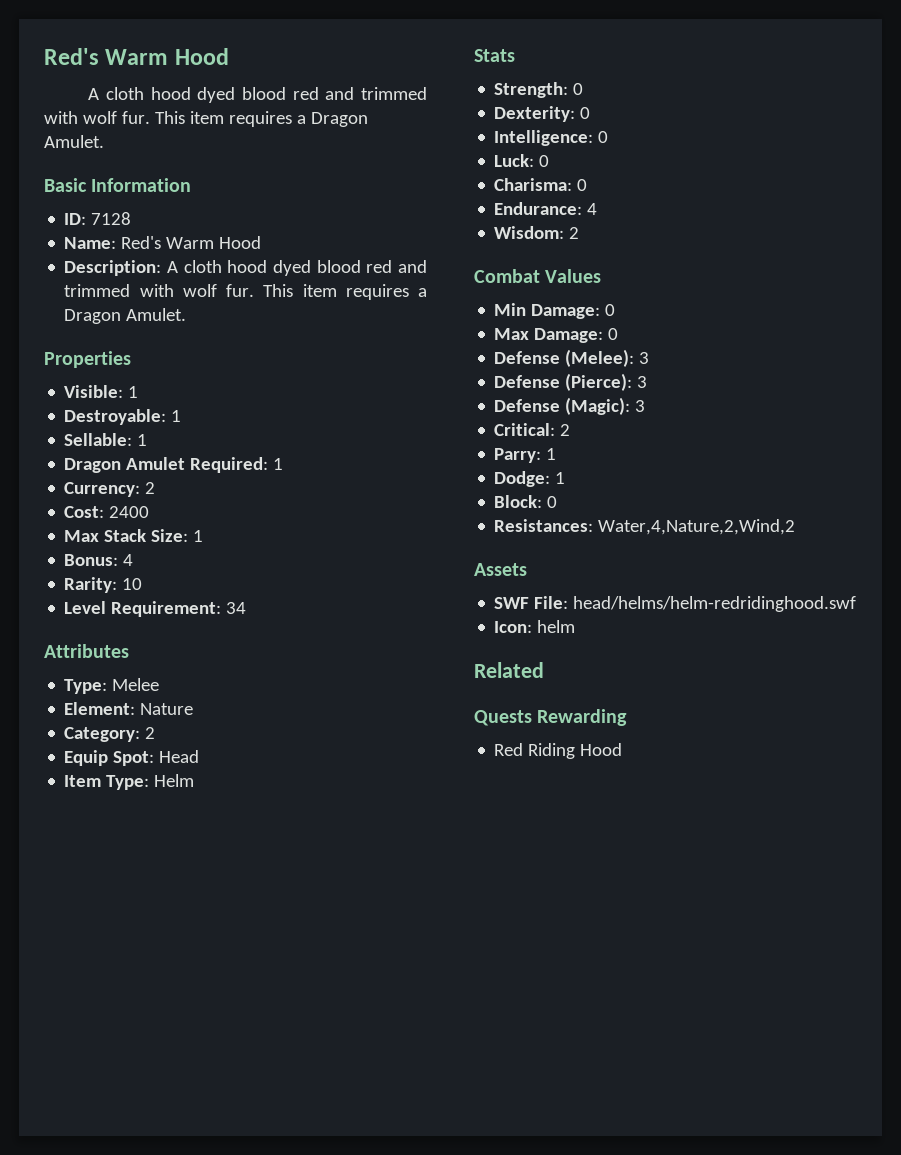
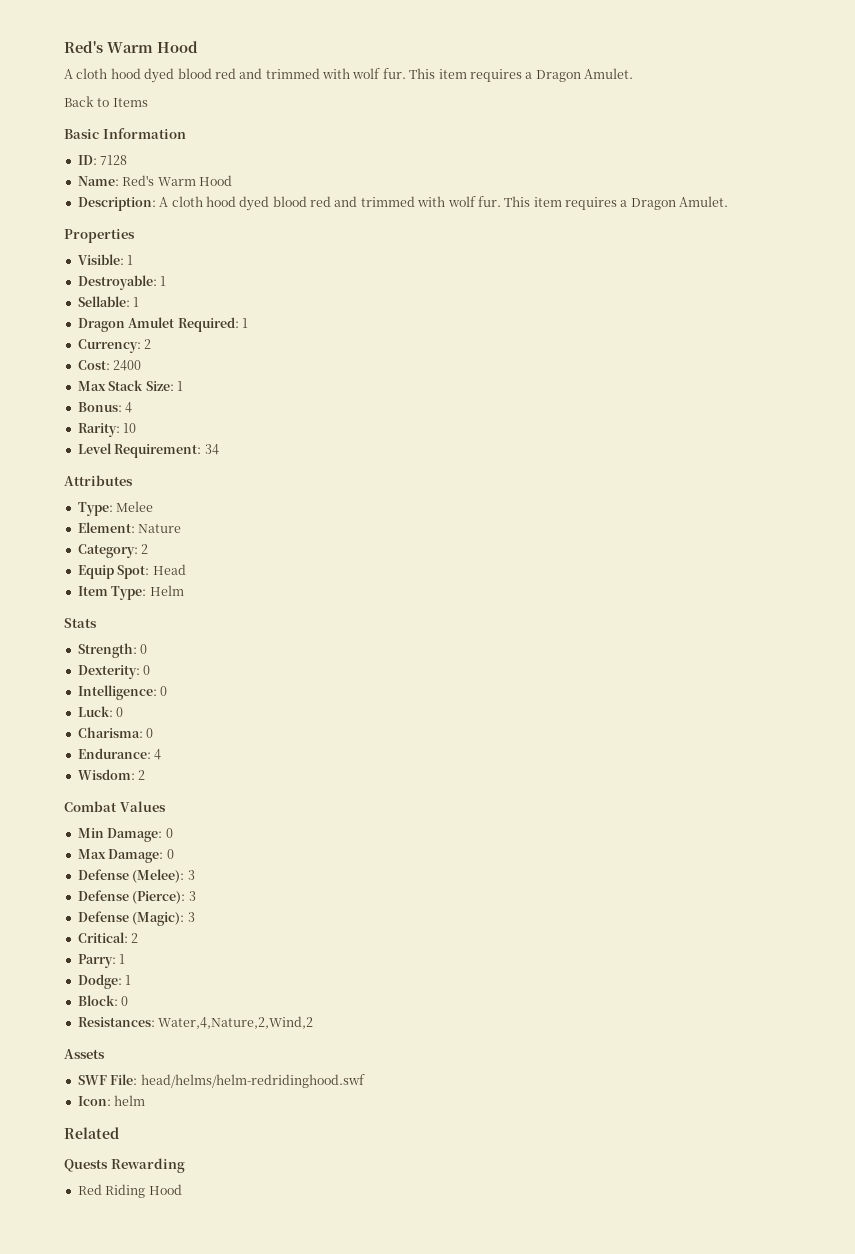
(104, 141) none -> [64,96,148,107] // Back to Items

